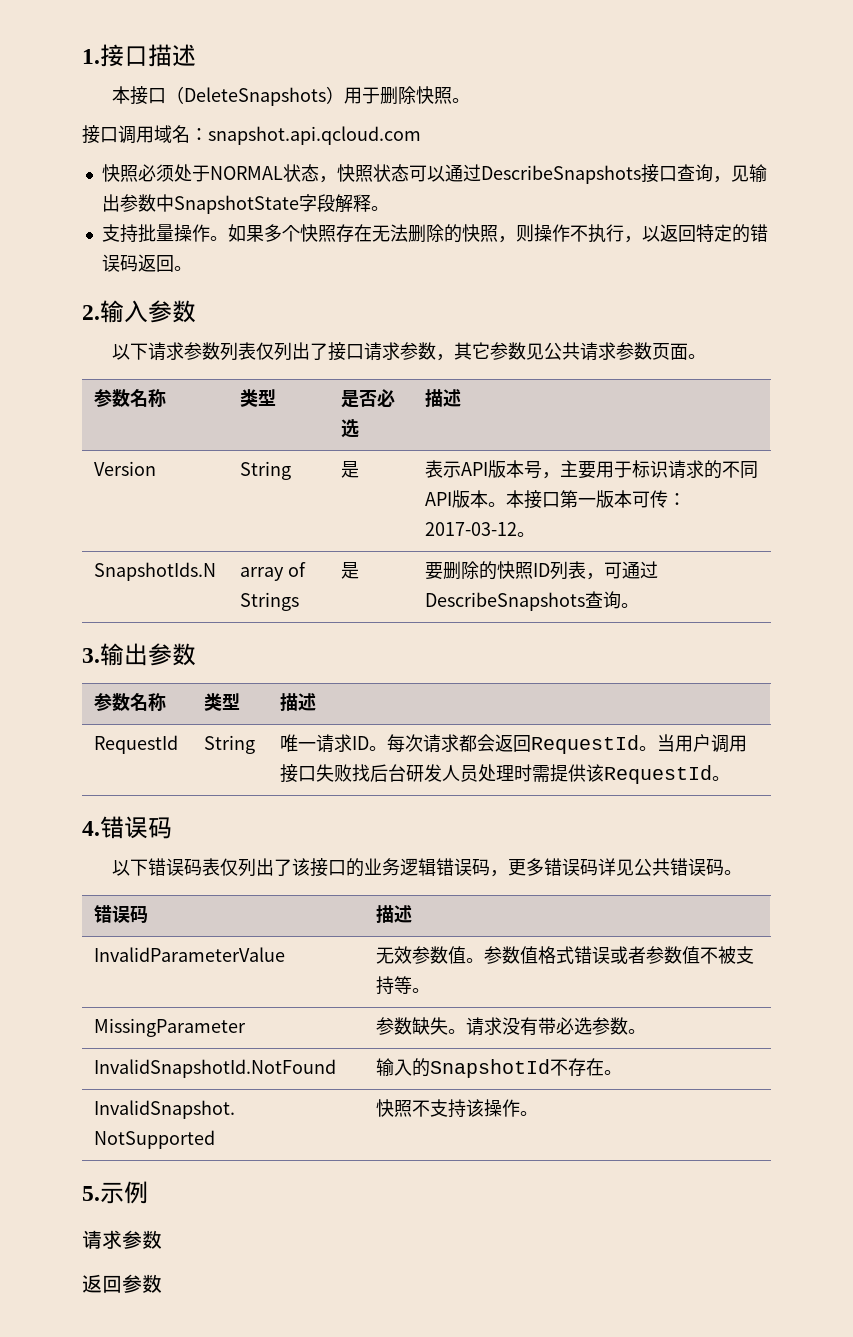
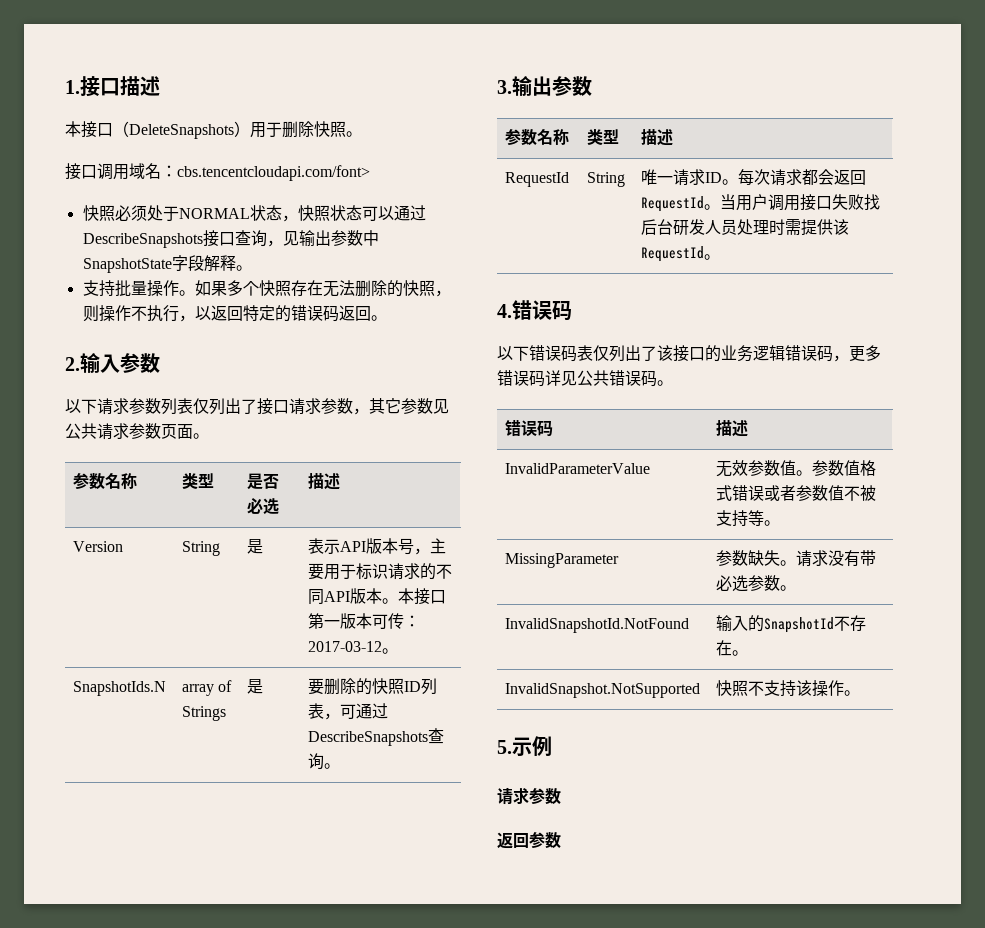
[208,126,421,145] snapshot.api.qcloud.com -> [177,165,370,181] cbs.tencentcloudapi.com/font>

